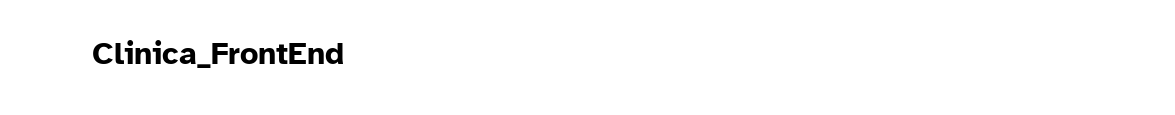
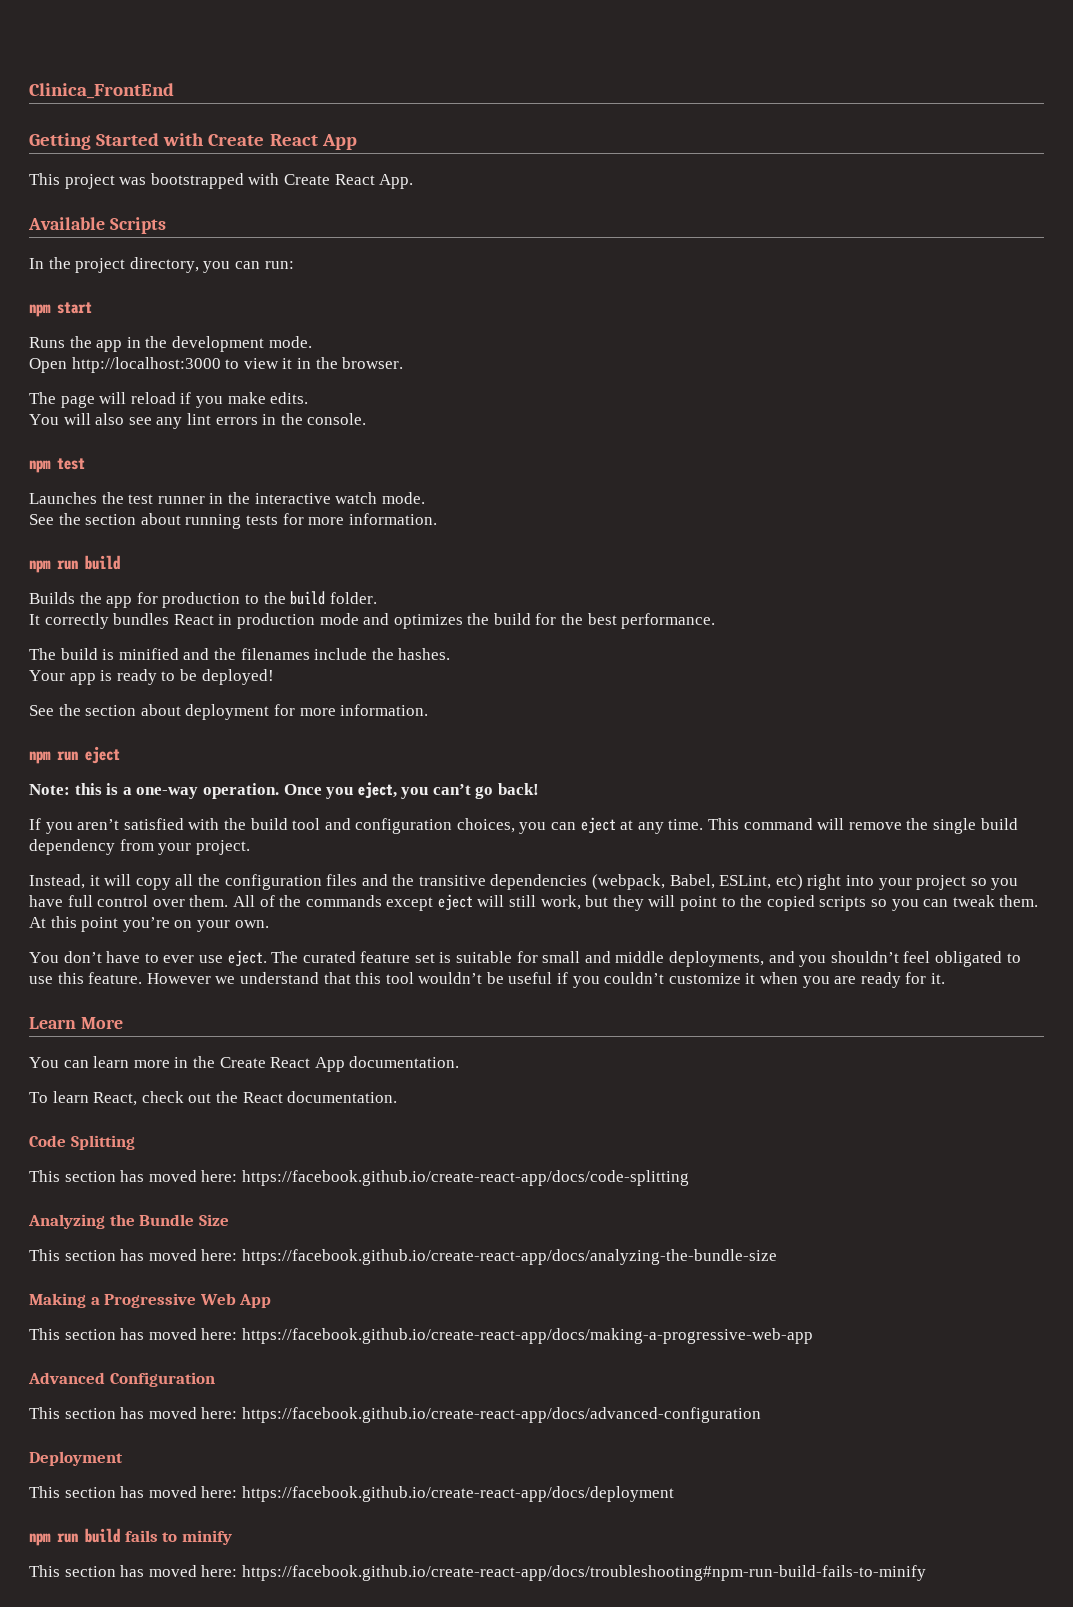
(344, 54) none -> [29,133,357,150] [29,173,414,189] [28,217,166,234] [29,257,294,273] [29,302,92,317] [29,336,312,352] [29,357,404,373] [29,392,309,408] [29,413,367,429] [29,458,85,473] [29,492,425,504] [29,513,437,529] [29,555,120,573] [29,591,377,608] [29,613,716,629] [29,648,451,660] [29,669,274,685] [29,704,429,720] [29,746,120,764] [29,782,540,799] [29,817,1018,834] [29,839,250,855] [29,874,1019,890] [29,894,1039,911] [29,916,269,932] [29,950,1021,967] [29,972,945,988] [29,1017,123,1029] [29,1056,460,1072] [29,1091,398,1106] [29,1135,135,1150] [29,1170,689,1186] [28,1214,229,1229] [29,1249,777,1265] [29,1293,272,1308] [29,1328,813,1344] [28,1372,215,1387] [29,1407,761,1423] [29,1451,123,1466] [29,1486,674,1502] [29,1528,232,1546] [29,1565,926,1581] // Getting Started with Create React App // This project was bootstrapped with Create React App. // Available Scripts // In the project directory, you can run: // npm start // Runs the app in the development mode. // Open http://localhost:3000 to view it in the browser. // The page will reload if you make edits. // You will also see any lint errors in the console. // npm test // Launches the test runner in the interactive watch mode. // See the section about running tests for more information. // npm run build // Builds the app for production to the build folder. // It correctly bundles React in production mode and optimizes the build for the best performance. // The build is minified and the filenames include the hashes. // Your app is ready to be deployed! // See the section about deployment for more information. // npm run eject // Note: this is a one-way operation. Once you eject, you can’t go back! // If you aren’t satisfied with the build tool and configuration choices, you can eject at any time. This command will remove the single build dependency from your project. // Instead, it will copy all the configuration files and the transitive dependencies (webpack, Babel, ESLint, etc) right into your project so you have full control over them. All of the commands except eject will still work, but they will point to the copied scripts so you can tweak them. At this point you’re on your own. // You don’t have to ever use eject. The curated feature set is suitable for small and middle deployments, and you shouldn’t feel obligated to use this feature. However we understand that this tool wouldn’t be useful if you couldn’t customize it when you are ready for it. // Learn More // You can learn more in the Create React App documentation. // To learn React, check out the React documentation. // Code Splitting // This section has moved here: https://facebook.github.io/create-react-app/docs/code-splitting // Analyzing the Bundle Size // This section has moved here: https://facebook.github.io/create-react-app/docs/analyzing-the-bundle-size // Making a Progressive Web App // This section has moved here: https://facebook.github.io/create-react-app/docs/making-a-progressive-web-app // Advanced Configuration // This section has moved here: https://facebook.github.io/create-react-app/docs/advanced-configuration // Deployment // This section has moved here: https://facebook.github.io/create-react-app/docs/deployment // npm run build fails to minify // This section has moved here: https://facebook.github.io/create-react-app/docs/troubleshooting#npm-run-build-fails-to-minify

